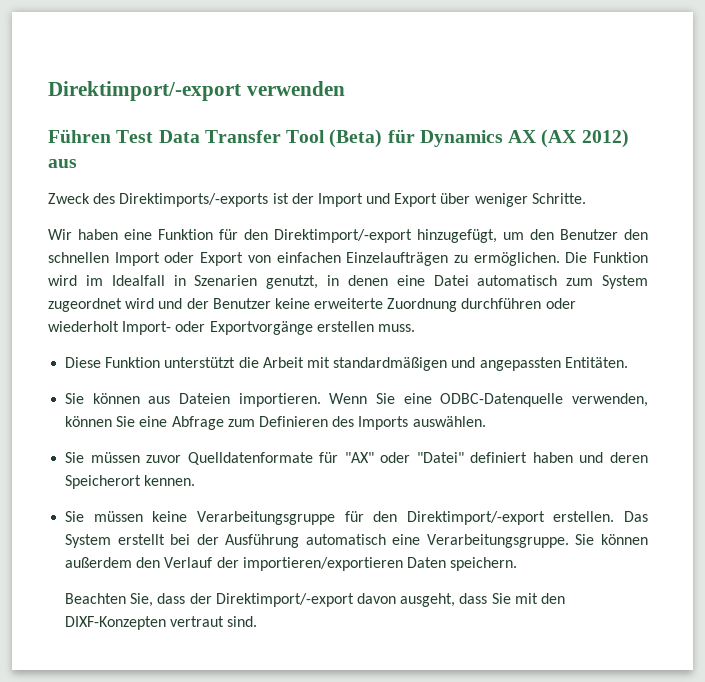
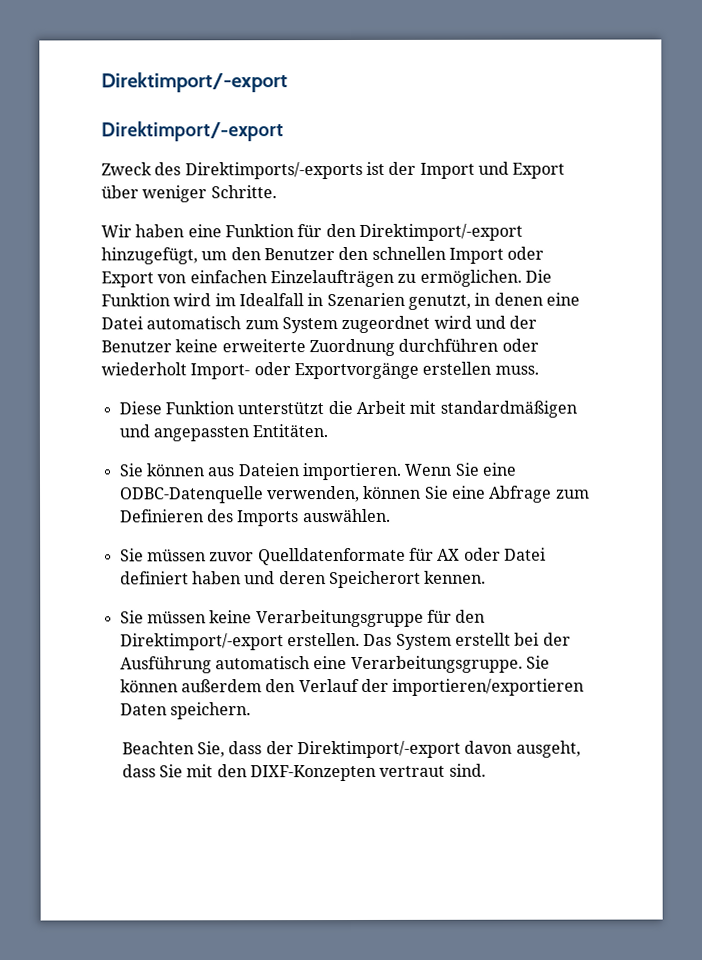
[48,81,345,101] [48,129,629,148] [48,159,77,168] Direktimport/-export verwenden // Führen Test Data Transfer Tool (Beta) für Dynamics AX (AX 2012) aus -> [101,72,288,93] [101,121,284,142] Direktimport/-export // Direktimport/-export
[344,452,464,463] "AX" oder "Datei" -> [437,547,546,561] AX oder Datei

